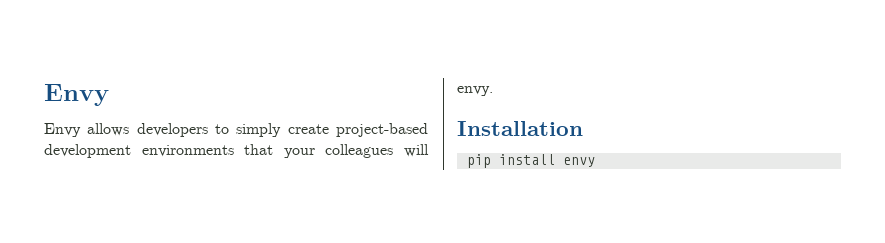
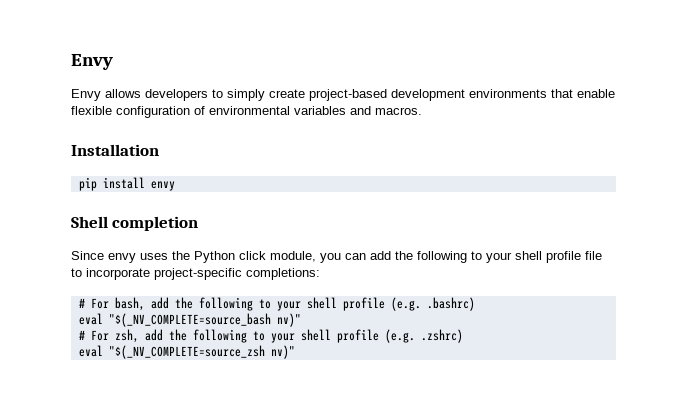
[283,144,429,158] [457,86,493,96] [457,121,583,136] [466,154,595,168] your colleagues will envy. // Installation // pip install envy -> [577,89,615,98] [71,106,422,118] [71,144,159,156] [78,177,175,191] [71,216,199,231] [71,251,602,263] [71,268,320,280] [78,297,475,311] [78,313,301,327] [78,329,463,343] [78,345,295,359] enable flexible configuration of environmental variables and macros. // Installation // pip install envy // Shell completion // Since envy uses the Python click module, you can add the following to your shell profile file to incorporate project-specific completions: // # For bash, add the following to your shell profile (e.g. .bashrc) // eval "$(_NV_COMPLETE=source_bash nv)" // # For zsh, add the following to your shell profile (e.g. .zshrc) // eval "$(_NV_COMPLETE=source_zsh nv)"

